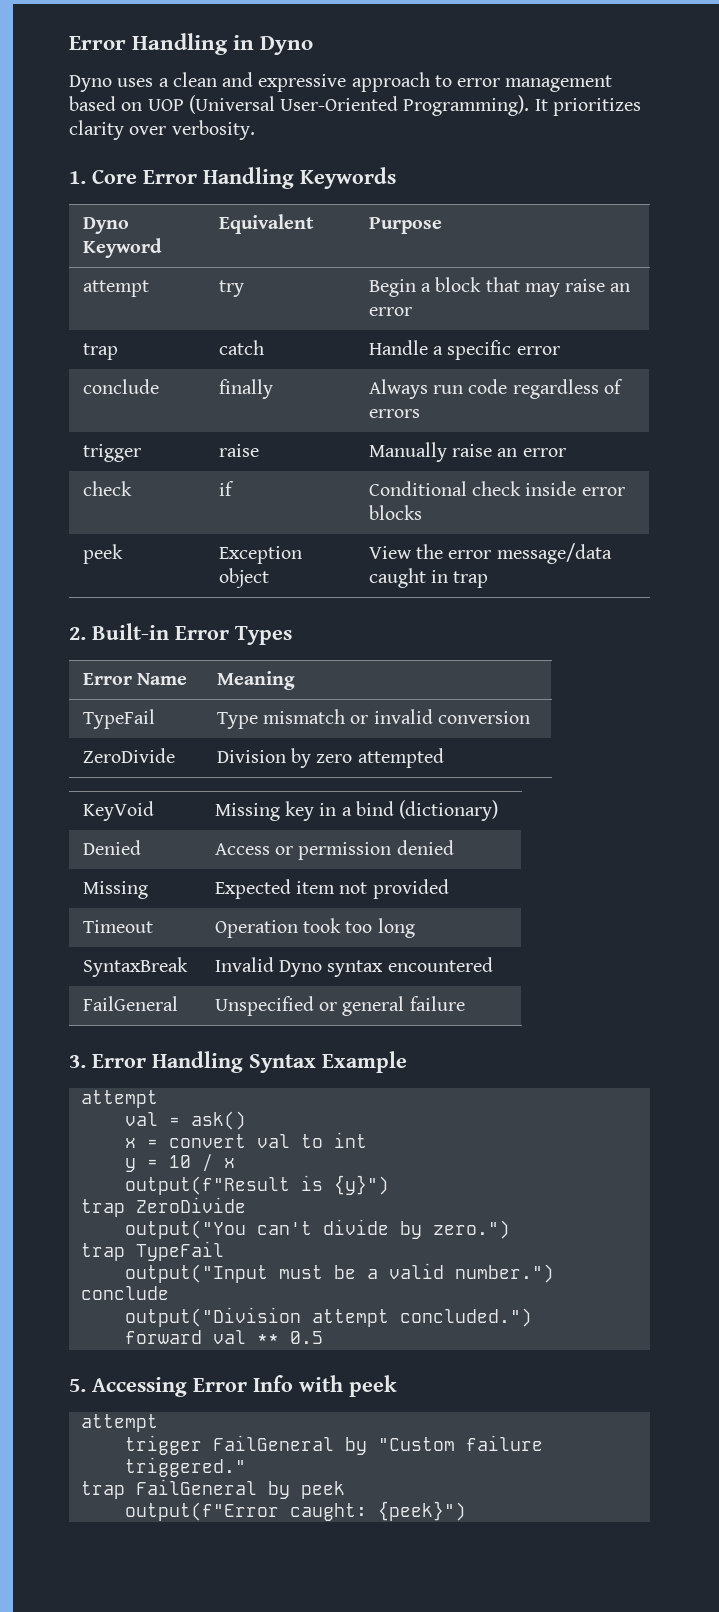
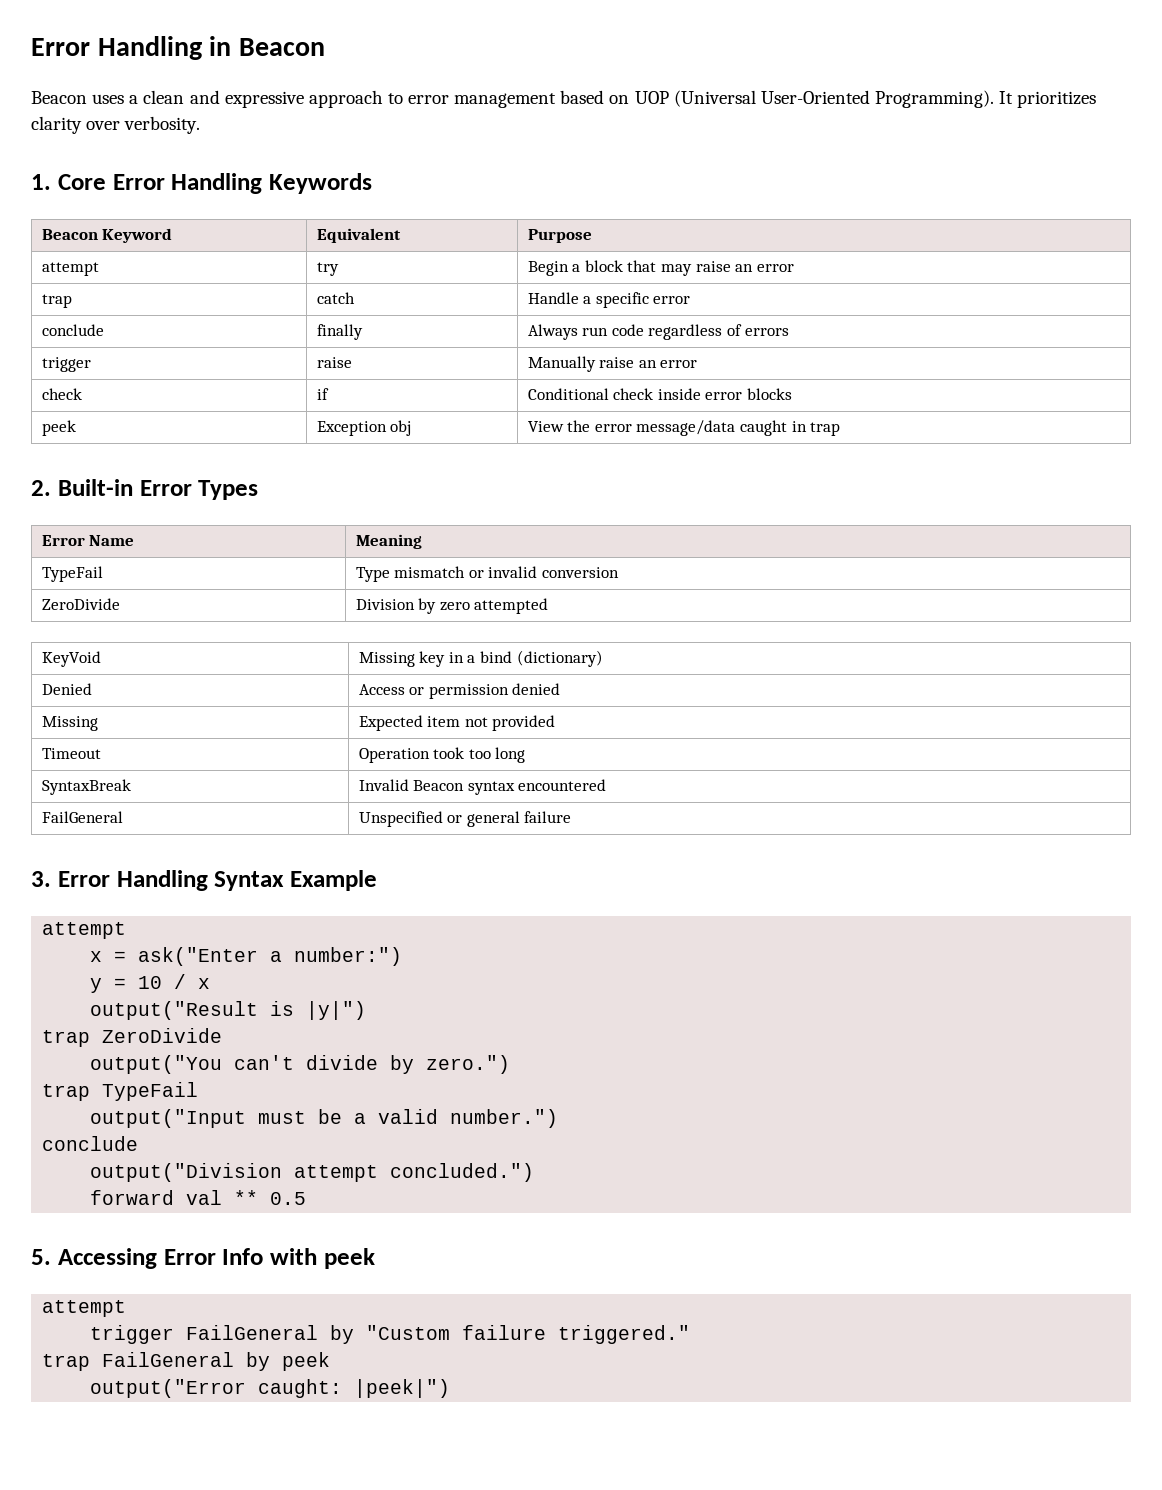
[260,36,314,55] [69,75,112,92] Dyno // Dyno -> [238,38,325,56] [31,91,87,104] Beacon // Beacon
[82,217,129,234] Dyno -> [41,229,98,240] Beacon
[218,568,269,588] object -> [390,420,412,436] obj
[279,960,323,977] Dyno -> [413,780,465,791] Beacon
[124,1111,246,1130] // val = ask() -> (127, 930) none
[168,1132,367,1148] convert val to int -> [138,947,403,966] ask("Enter a number:")
[124,1175,389,1195] output(f"Result is {y}") -> [90,1001,367,1020] output("Result is |y|")
[124,1501,466,1521] output(f"Error caught: {peek}") -> [90,1379,451,1398] output("Error caught: |peek|")

